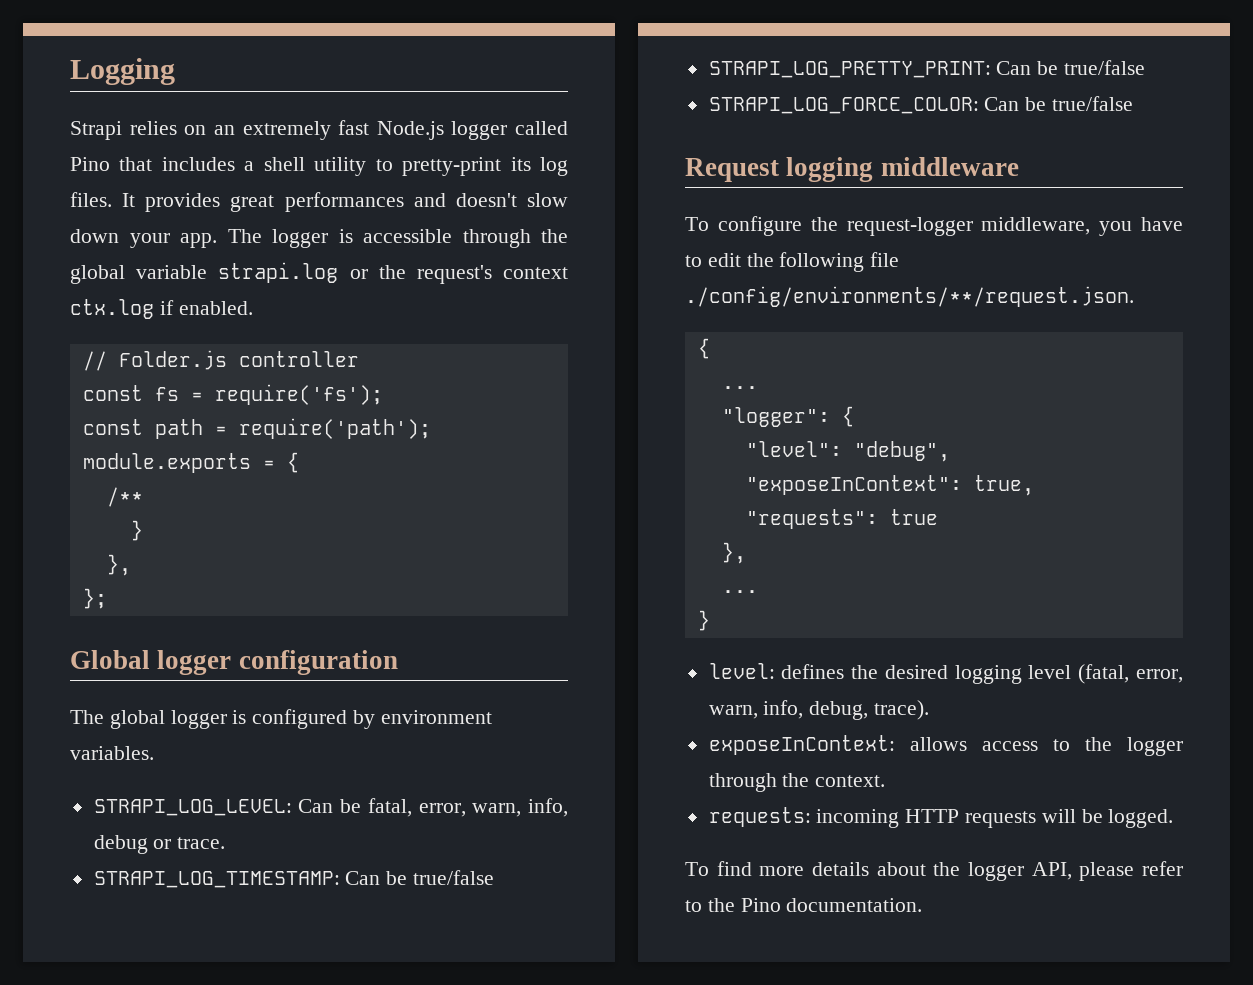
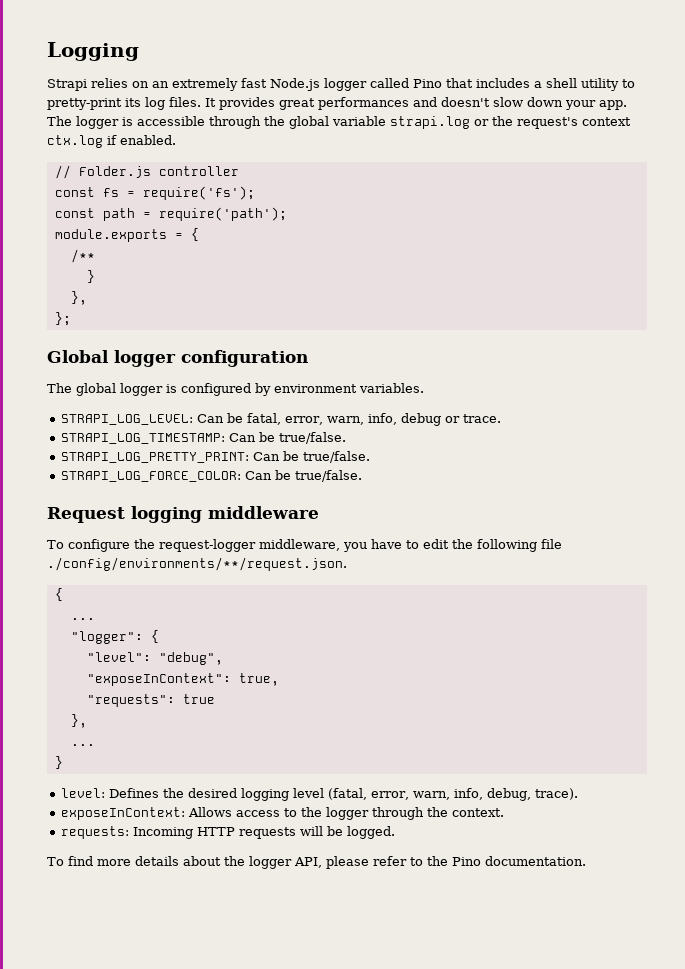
[413,870,495,885] true/false -> [278,432,346,444] true/false.
[1064,60,1146,75] true/false -> [302,451,370,463] true/false.
[1052,96,1134,111] true/false -> [294,470,362,482] true/false.
[781,664,845,679] defines -> [108,788,159,798] Defines
[909,737,967,751] allows -> [187,807,232,817] Allows
[816,809,900,828] incoming -> [132,827,193,839] Incoming

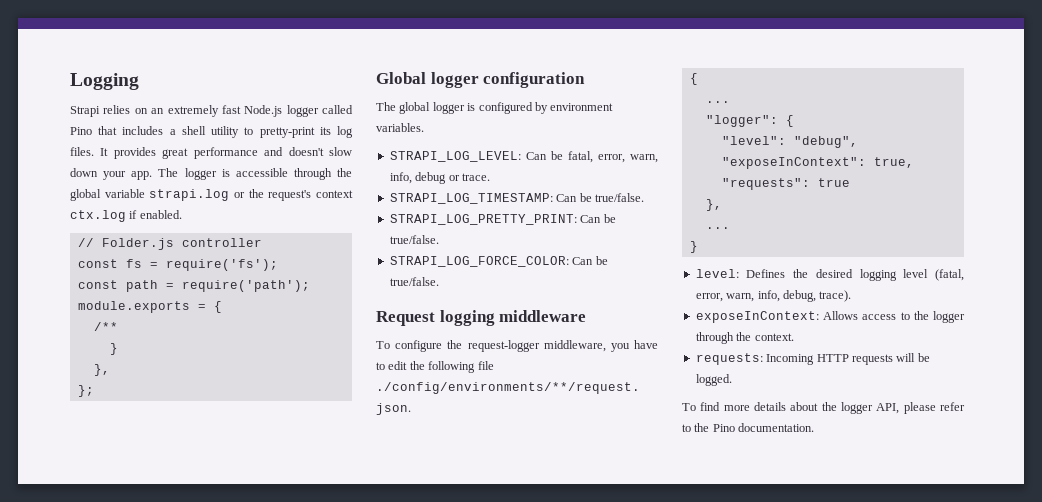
[318,97,409,110] performances -> [193,147,258,159] performance

